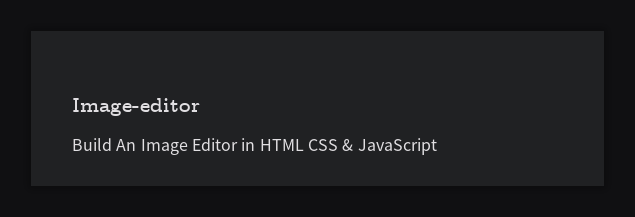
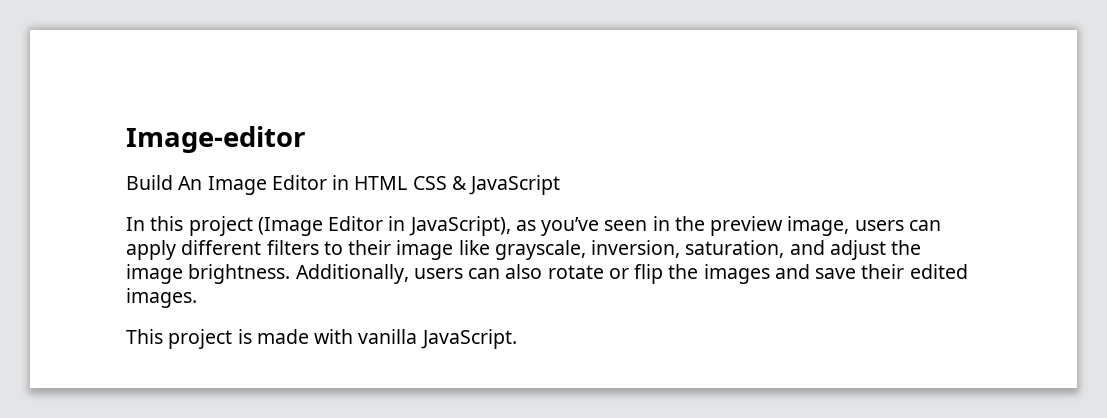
(437, 146) none -> [126,216,941,236] [126,240,922,260] [126,264,968,284] [126,288,197,308] [126,329,517,349] // In this project (Image Editor in JavaScript), as you’ve seen in the preview image, users can apply different filters to their image like grayscale, inversion, saturation, and adjust the image brightness. Additionally, users can also rotate or flip the images and save their edited images. // This project is made with vanilla JavaScript.

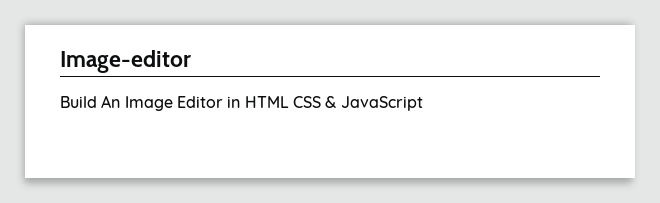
[126,216,941,236] [126,240,922,260] [126,264,968,284] [126,288,197,308] [126,329,517,349] // In this project (Image Editor in JavaScript), as you’ve seen in the preview image, users can apply different filters to their image like grayscale, inversion, saturation, and adjust the image brightness. Additionally, users can also rotate or flip the images and save their edited images. // This project is made with vanilla JavaScript. -> (423, 103) none

